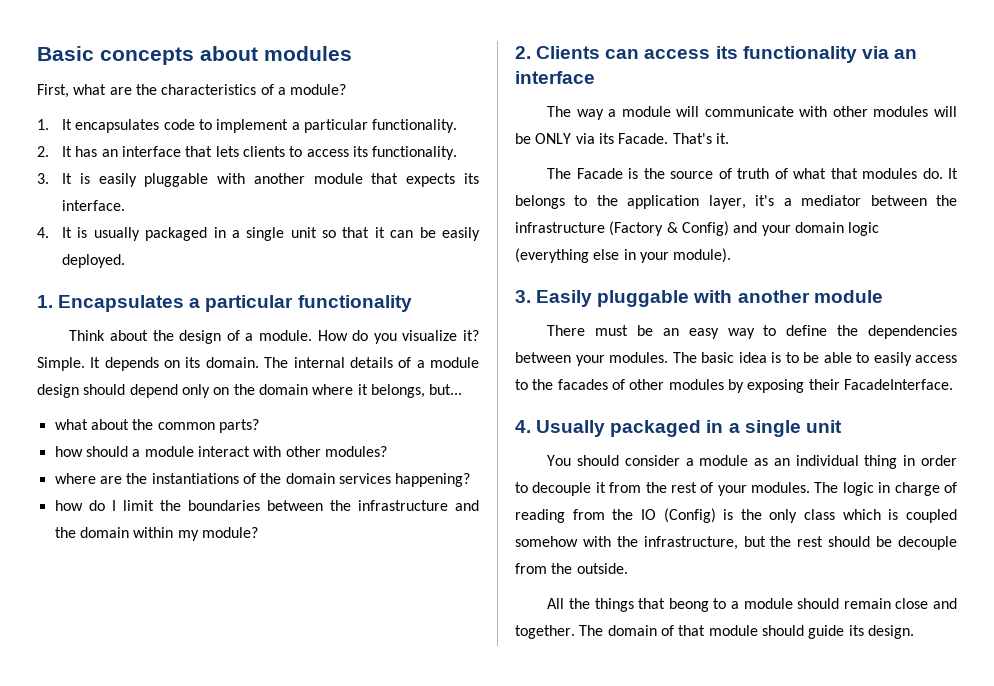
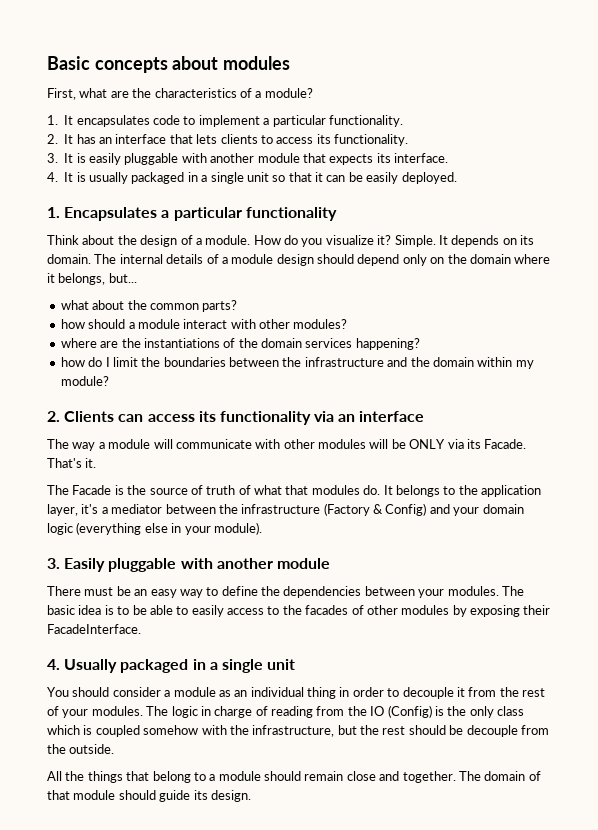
[668,598,709,612] beong -> [152,771,191,783] belong

